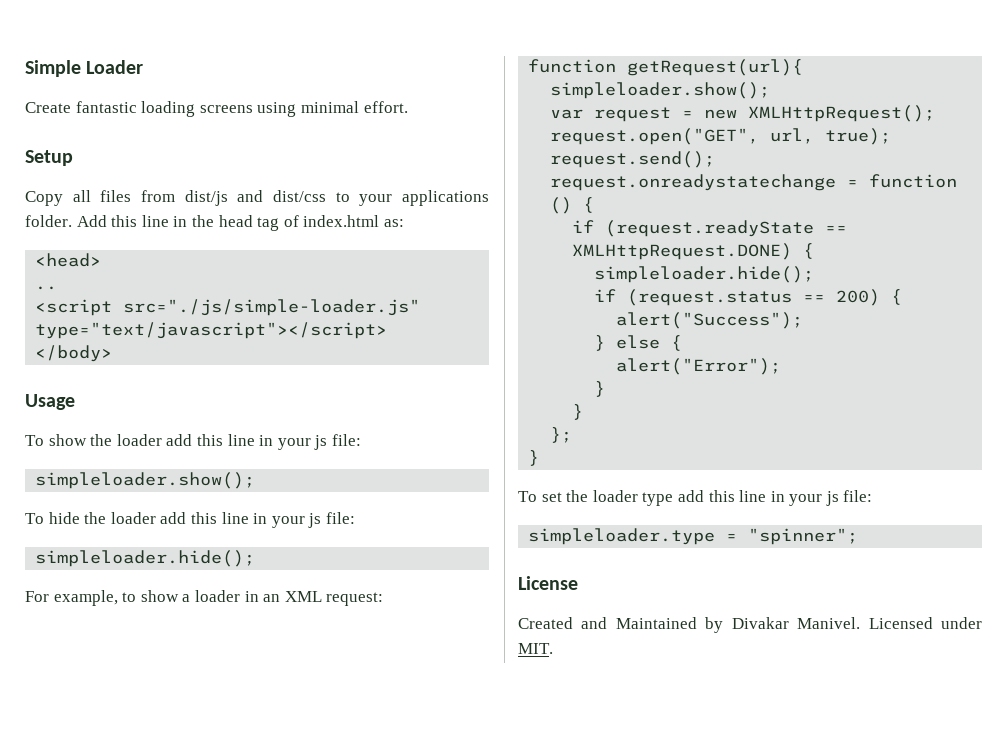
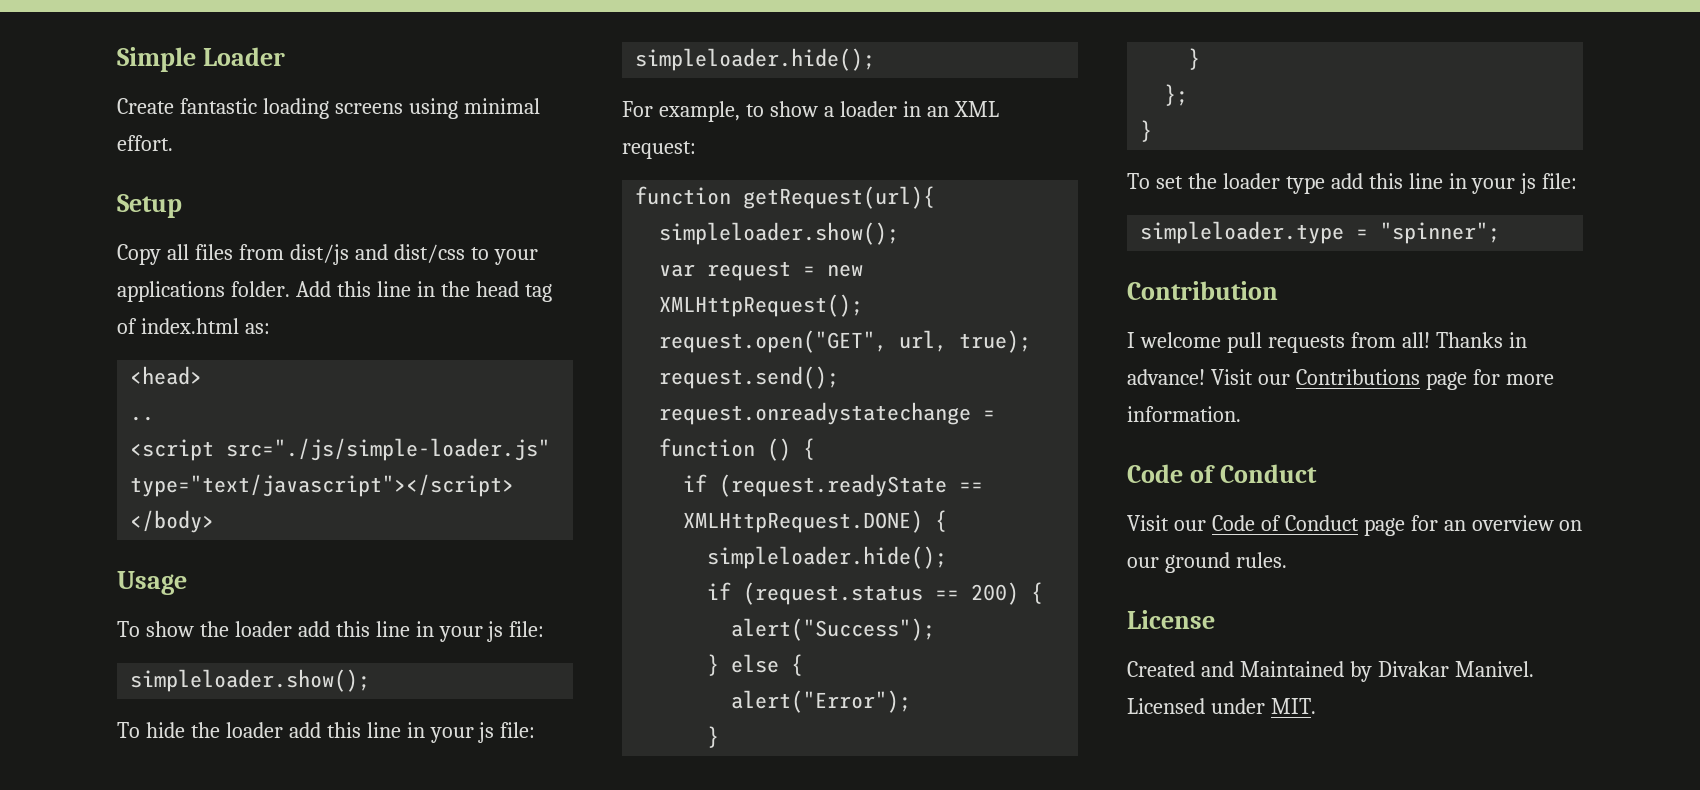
(859, 536) none -> [1127,281,1278,300] [1127,332,1527,353] [1127,369,1554,390] [1127,406,1241,422] [1127,464,1317,483] [1127,515,1583,536] [1127,552,1287,573] // Contribution // I welcome pull requests from all! Thanks in advance! Visit our Contributions page for more information. // Code of Conduct // Visit our Code of Conduct page for an overview on our ground rules.

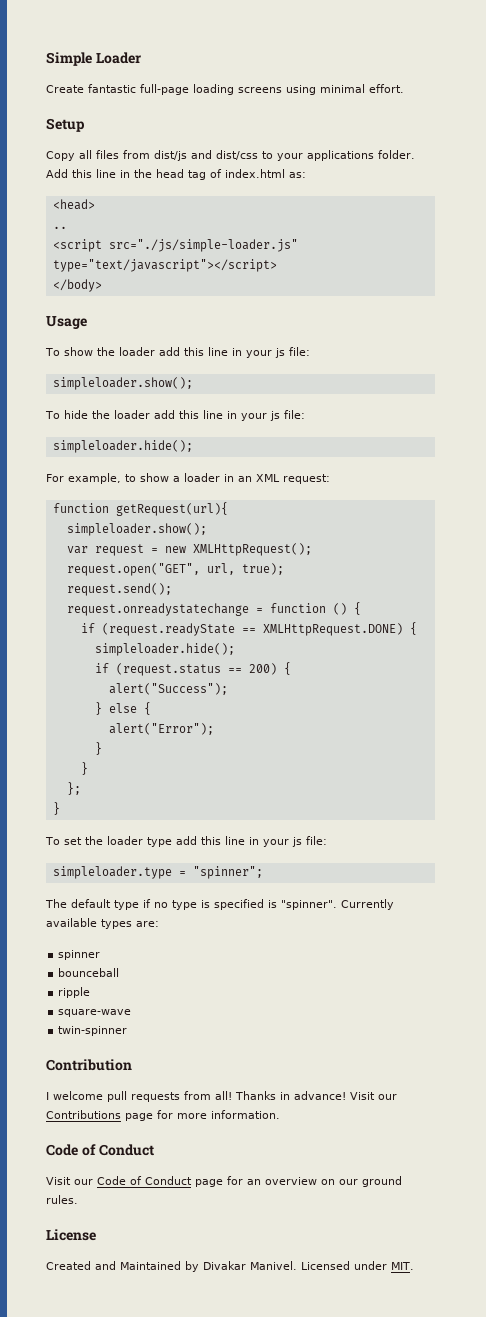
(257, 106) none -> [140,84,189,95] full-page
(1501, 233) none -> [45,899,394,910] [46,918,159,929] [58,950,101,960] [58,968,120,977] [58,987,91,998] [58,1009,132,1017] [58,1026,128,1036] // The default type if no type is specified is "spinner". Currently available types are: // spinner // bounceball // ripple // square-wave // twin-spinner

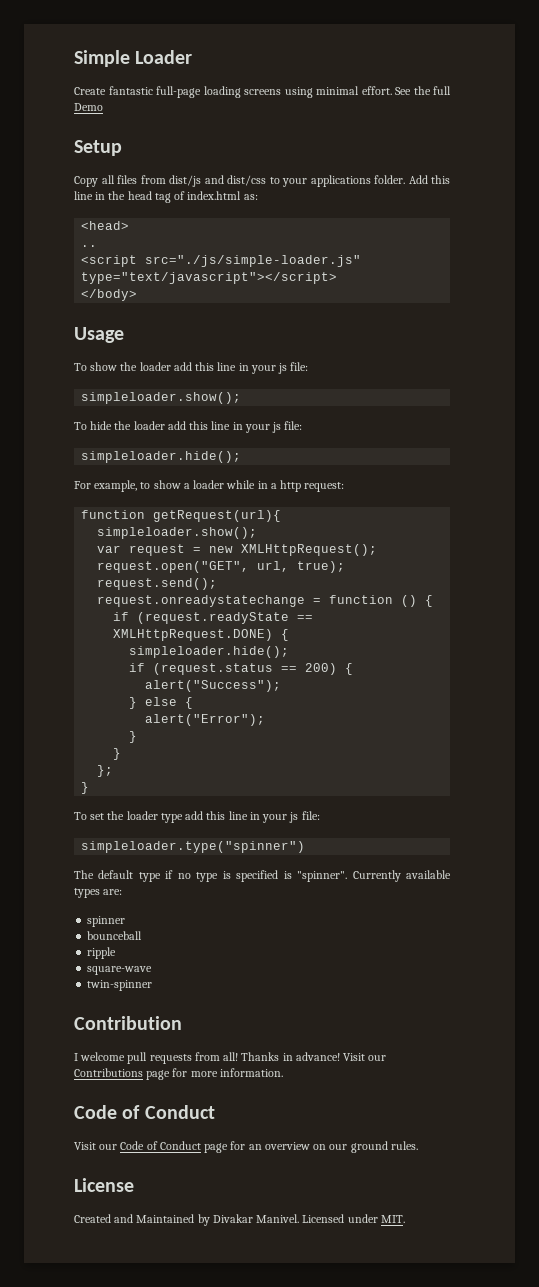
(404, 88) none -> [395,86,451,95] [74,103,103,111] See the full Demo
[224,474,280,482] in an XML -> [226,480,302,492] while in a http
[52,866,263,879] simpleloader.type = "spinner"; -> [81,841,306,853] simpleloader.type("spinner")

